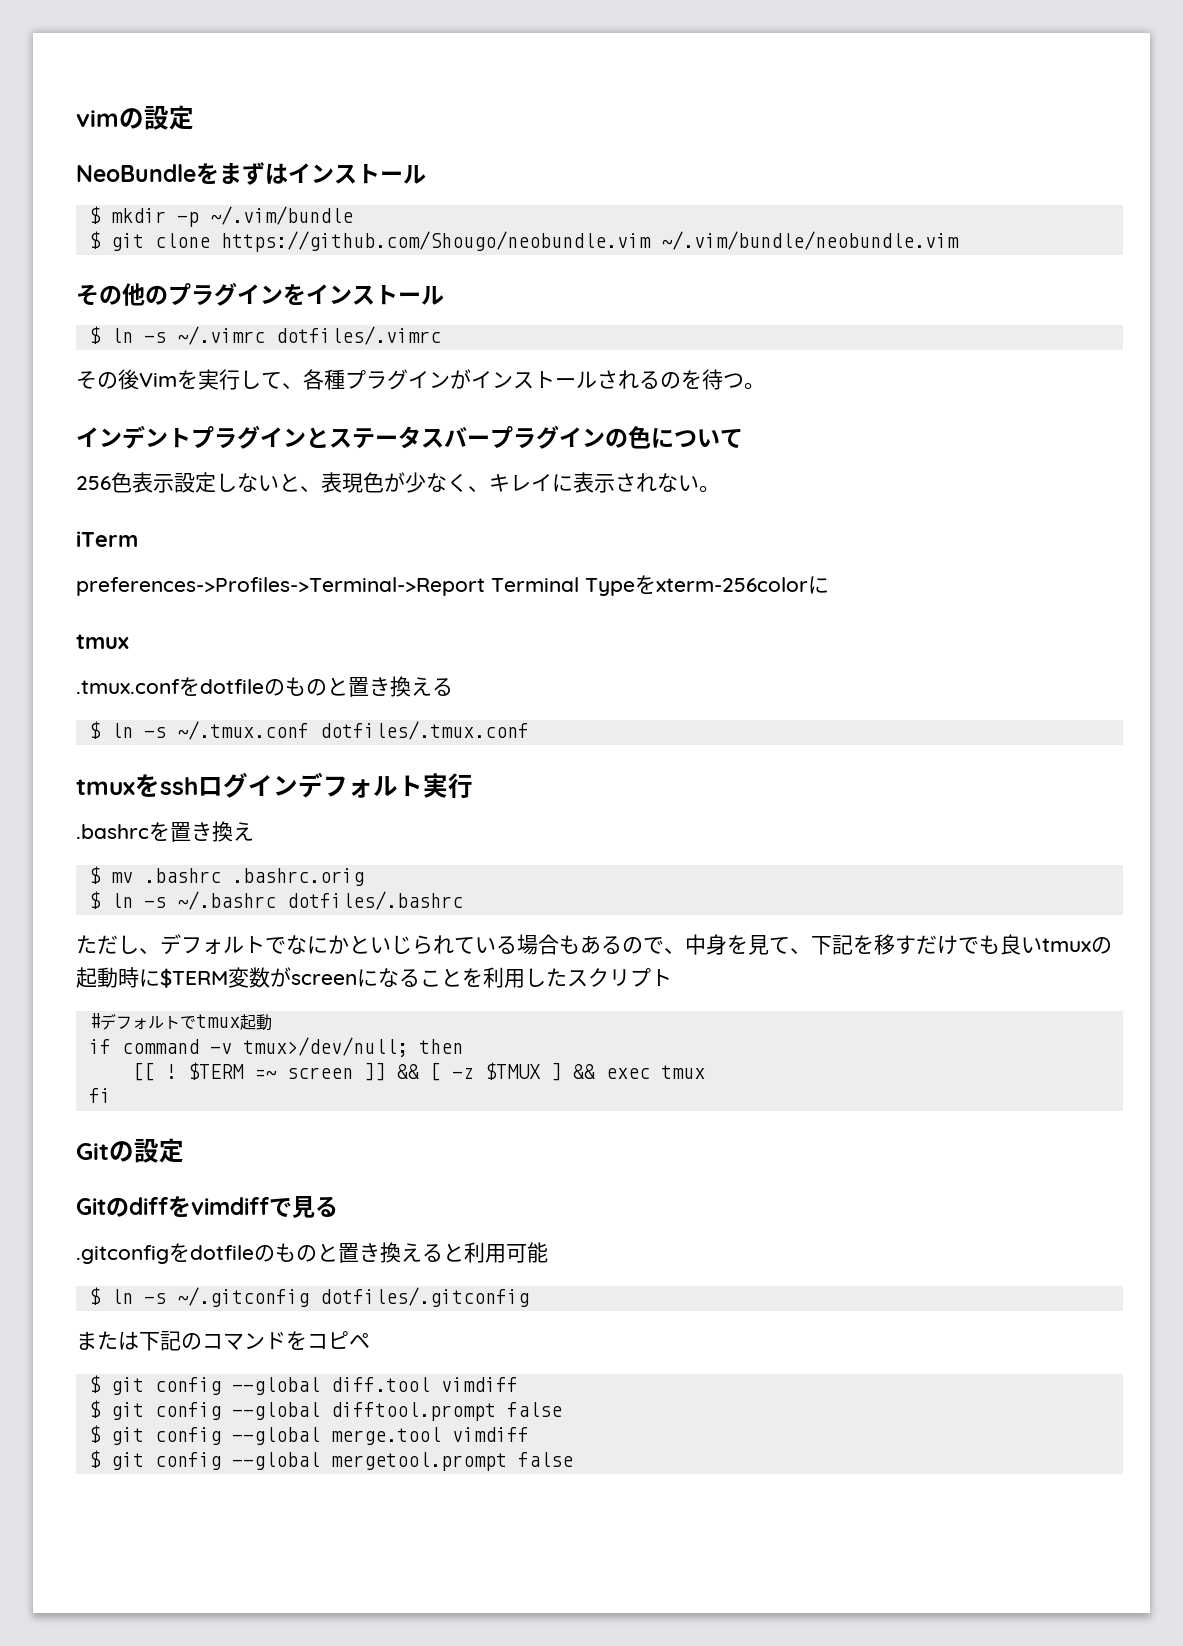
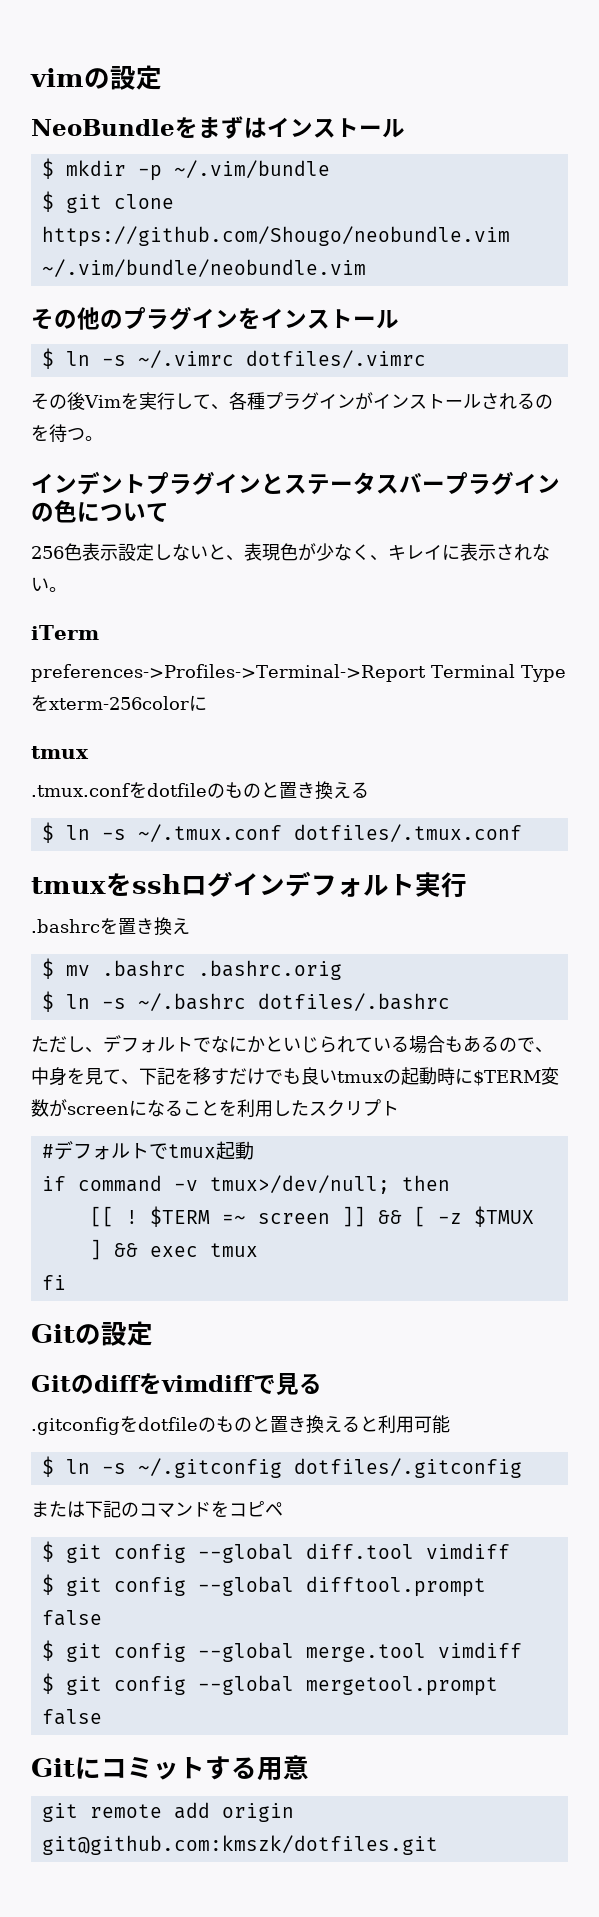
(573, 1459) none -> [31,1755,309,1781] [41,1802,294,1822] [41,1835,438,1855] // Gitにコミットする用意 // git remote add origin git@github.com:kmszk/dotfiles.git

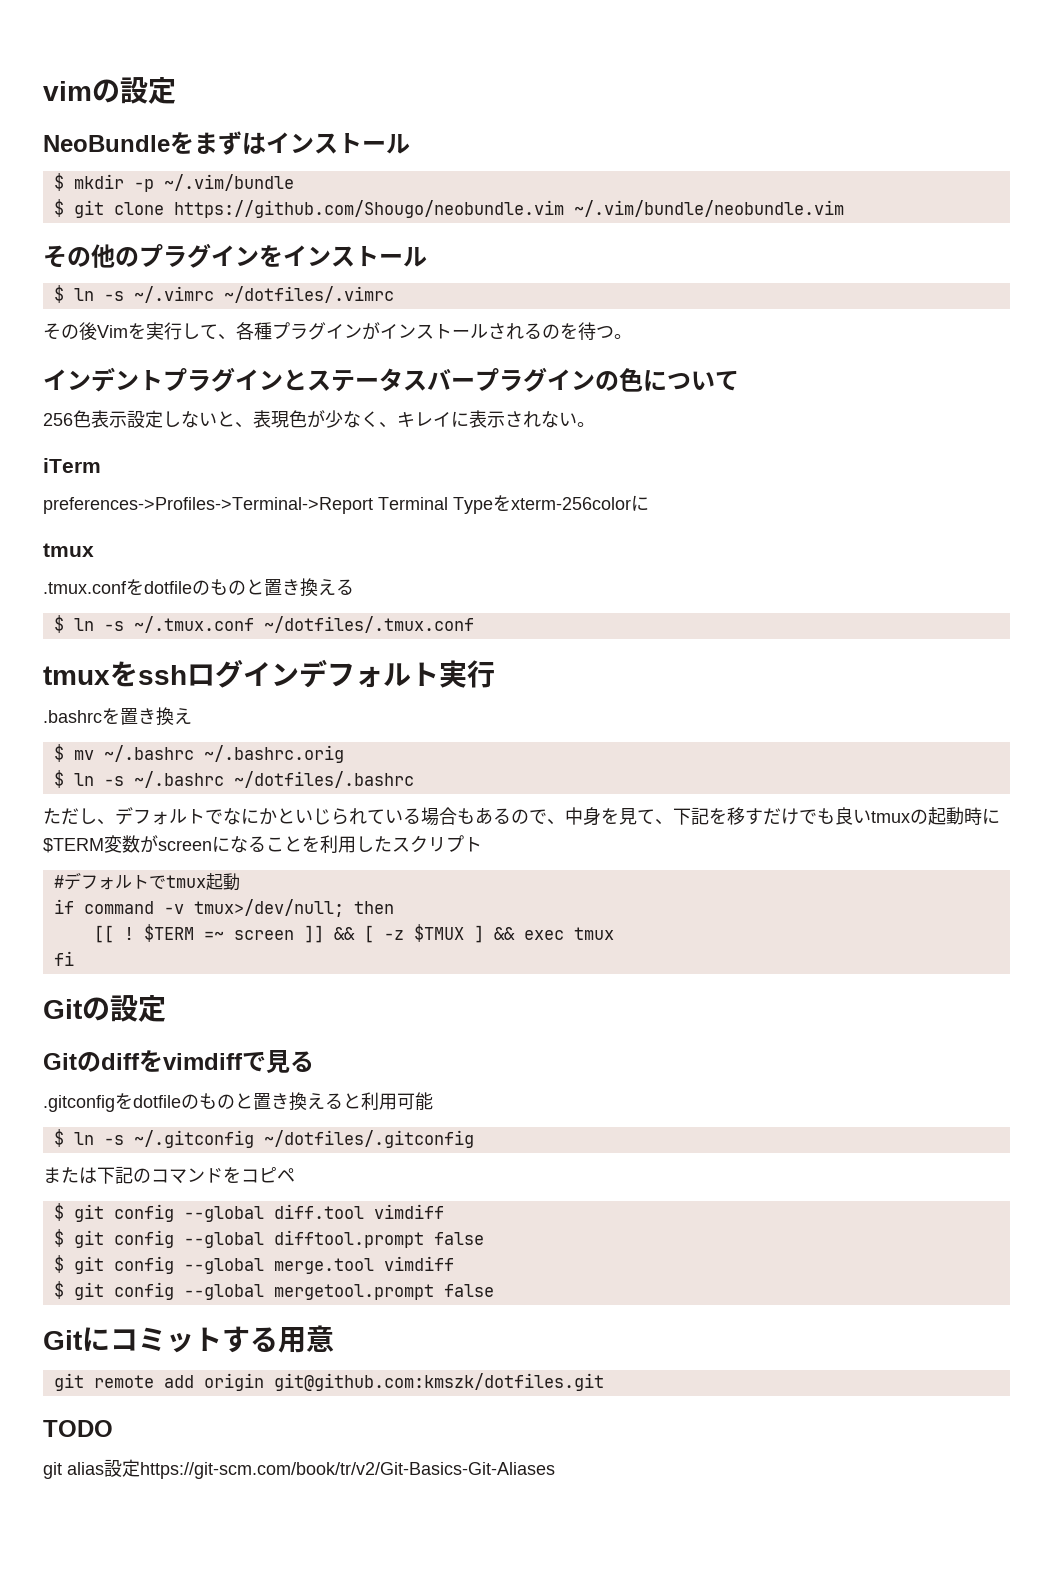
[245,350,426,368] dotfiles/.vimrc -> [223,286,394,303] ~/dotfiles/.vimrc
[293,824,522,842] dotfiles/.tmux.conf -> [263,616,474,633] ~/dotfiles/.tmux.conf
[101,960,342,980] .bashrc .bashrc.orig -> [103,745,344,763] ~/.bashrc ~/.bashrc.orig
[257,993,450,1011] dotfiles/.bashrc -> [233,771,414,788] ~/dotfiles/.bashrc
[293,1458,522,1478] dotfiles/.gitconfig -> [263,1130,474,1148] ~/dotfiles/.gitconfig
(438, 1845) none -> [43,1420,113,1437] [43,1459,555,1479] // TODO // git alias設定https://git-scm.com/book/tr/v2/Git-Basics-Git-Aliases

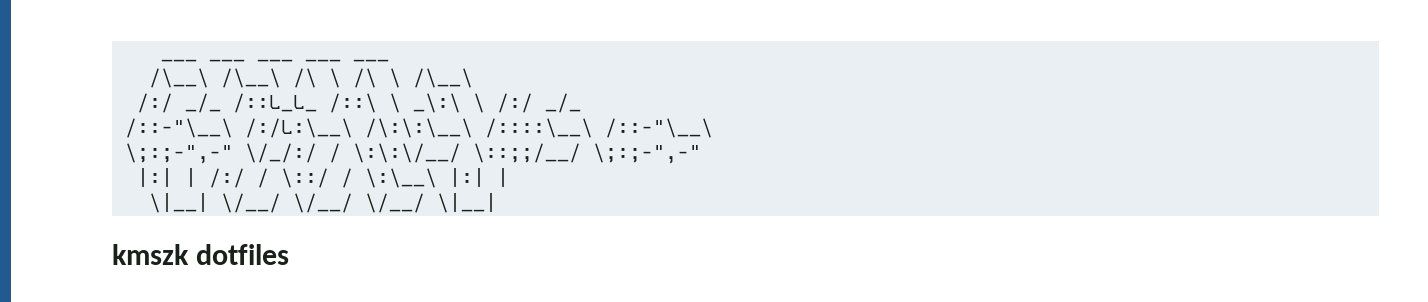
[43,77,176,104] [43,131,410,155] [53,173,294,192] [53,199,844,218] [43,243,427,268] [53,285,394,303] [43,322,632,341] [43,367,739,392] [43,410,595,428] [43,458,101,473] [43,495,649,514] [43,543,94,557] [43,578,354,597] [53,615,474,633] [43,659,495,688] [43,707,192,726] [53,744,344,763] [53,770,414,788] [43,807,1000,826] [43,835,482,853] [53,872,240,891] [53,899,394,917] [93,924,614,943] [53,951,74,966] [43,995,166,1022] [43,1050,314,1073] [43,1092,433,1112] [53,1129,474,1148] [43,1166,295,1184] [53,1203,444,1222] [53,1229,484,1248] [53,1255,454,1274] [53,1281,494,1300] [43,1325,334,1353] [53,1373,604,1391] [43,1420,113,1437] [43,1459,555,1479] vimの設定 // NeoBundleをまずはインストール // $ mkdir -p ~/.vim/bundle // $ git clone https://github.com/Shougo/neobundle.vim ~/.vim/bundle/neobundle.vim // その他のプラグインをインストール // $ ln -s ~/.vimrc ~/dotfiles/.vimrc // その後Vimを実行して、各種プラグインがインストールされるのを待つ。 // インデントプラグインとステータスバープラグインの色について // 256色表示設定しないと、表現色が少なく、キレイに表示されない。 // iTerm // preferences->Profiles->Terminal->Report Terminal Typeをxterm-256colorに // tmux // .tmux.confをdotfileのものと置き換える // $ ln -s ~/.tmux.conf ~/dotfiles/.tmux.conf // tmuxをsshログインデフォルト実行 // .bashrcを置き換え // $ mv ~/.bashrc ~/.bashrc.orig // $ ln -s ~/.bashrc ~/dotfiles/.bashrc // ただし、デフォルトでなにかといじられている場合もあるので、中身を見て、下記を移すだけでも良いtmuxの起動時に$TERM変数がscreenになることを利用したスクリプト // #デフォルトでtmux起動 // if command -v tmux>/dev/null; then // [[ ! $TERM =~ screen ]] && [ -z $TMUX ] && exec tmux // fi // Gitの設定 // Gitのdiffをvimdiffで見る // .gitconfigをdotfileのものと置き換えると利用可能 // $ ln -s ~/.gitconfig ~/dotfiles/.gitconfig // または下記のコマンドをコピペ // $ git config --global diff.tool vimdiff // $ git config --global difftool.prompt false // $ git config --global merge.tool vimdiff // $ git config --global mergetool.prompt false // Gitにコミットする用意 // git remote add origin git@github.com:kmszk/dotfiles.git // TODO // git alias設定https://git-scm.com/book/tr/v2/Git-Basics-Git-Aliases -> [160,59,389,62] [148,68,473,88] [136,93,581,113] [124,118,713,138] [124,143,701,164] [136,168,509,188] [148,193,497,213] [112,244,290,265] ___ ___ ___ ___ ___ // /\__\ /\__\ /\ \ /\ \ /\__\ // /:/ _/_ /::L_L_ /::\ \ _\:\ \ /:/ _/_ // /::-"\__\ /:/L:\__\ /\:\:\__\ /::::\__\ /::-"\__\ // \;:;-",-" \/_/:/ / \:\:\/__/ \::;;/__/ \;:;-",-" // |:| | /:/ / \::/ / \:\__\ |:| | // \|__| \/__/ \/__/ \/__/ \|__| // kmszk dotfiles

